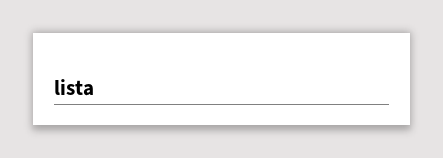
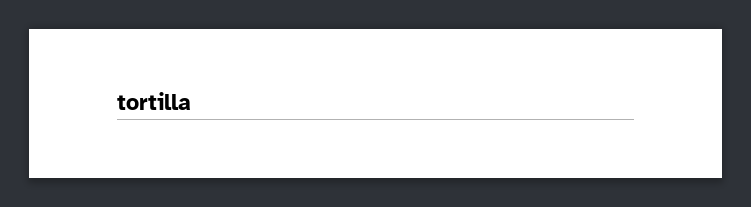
[54,79,94,96] lista -> [117,92,191,110] tortilla

